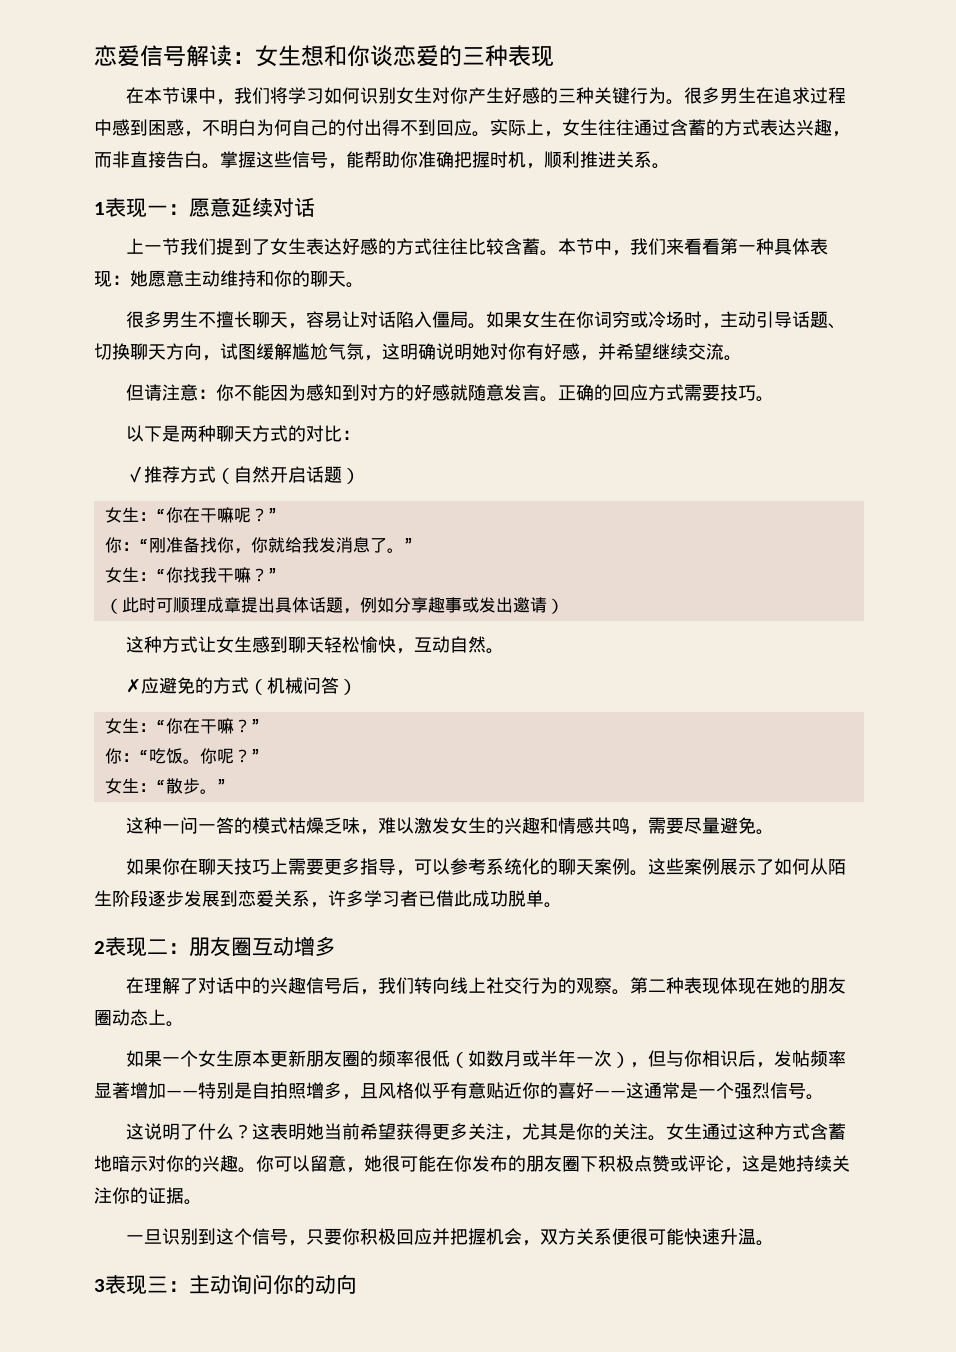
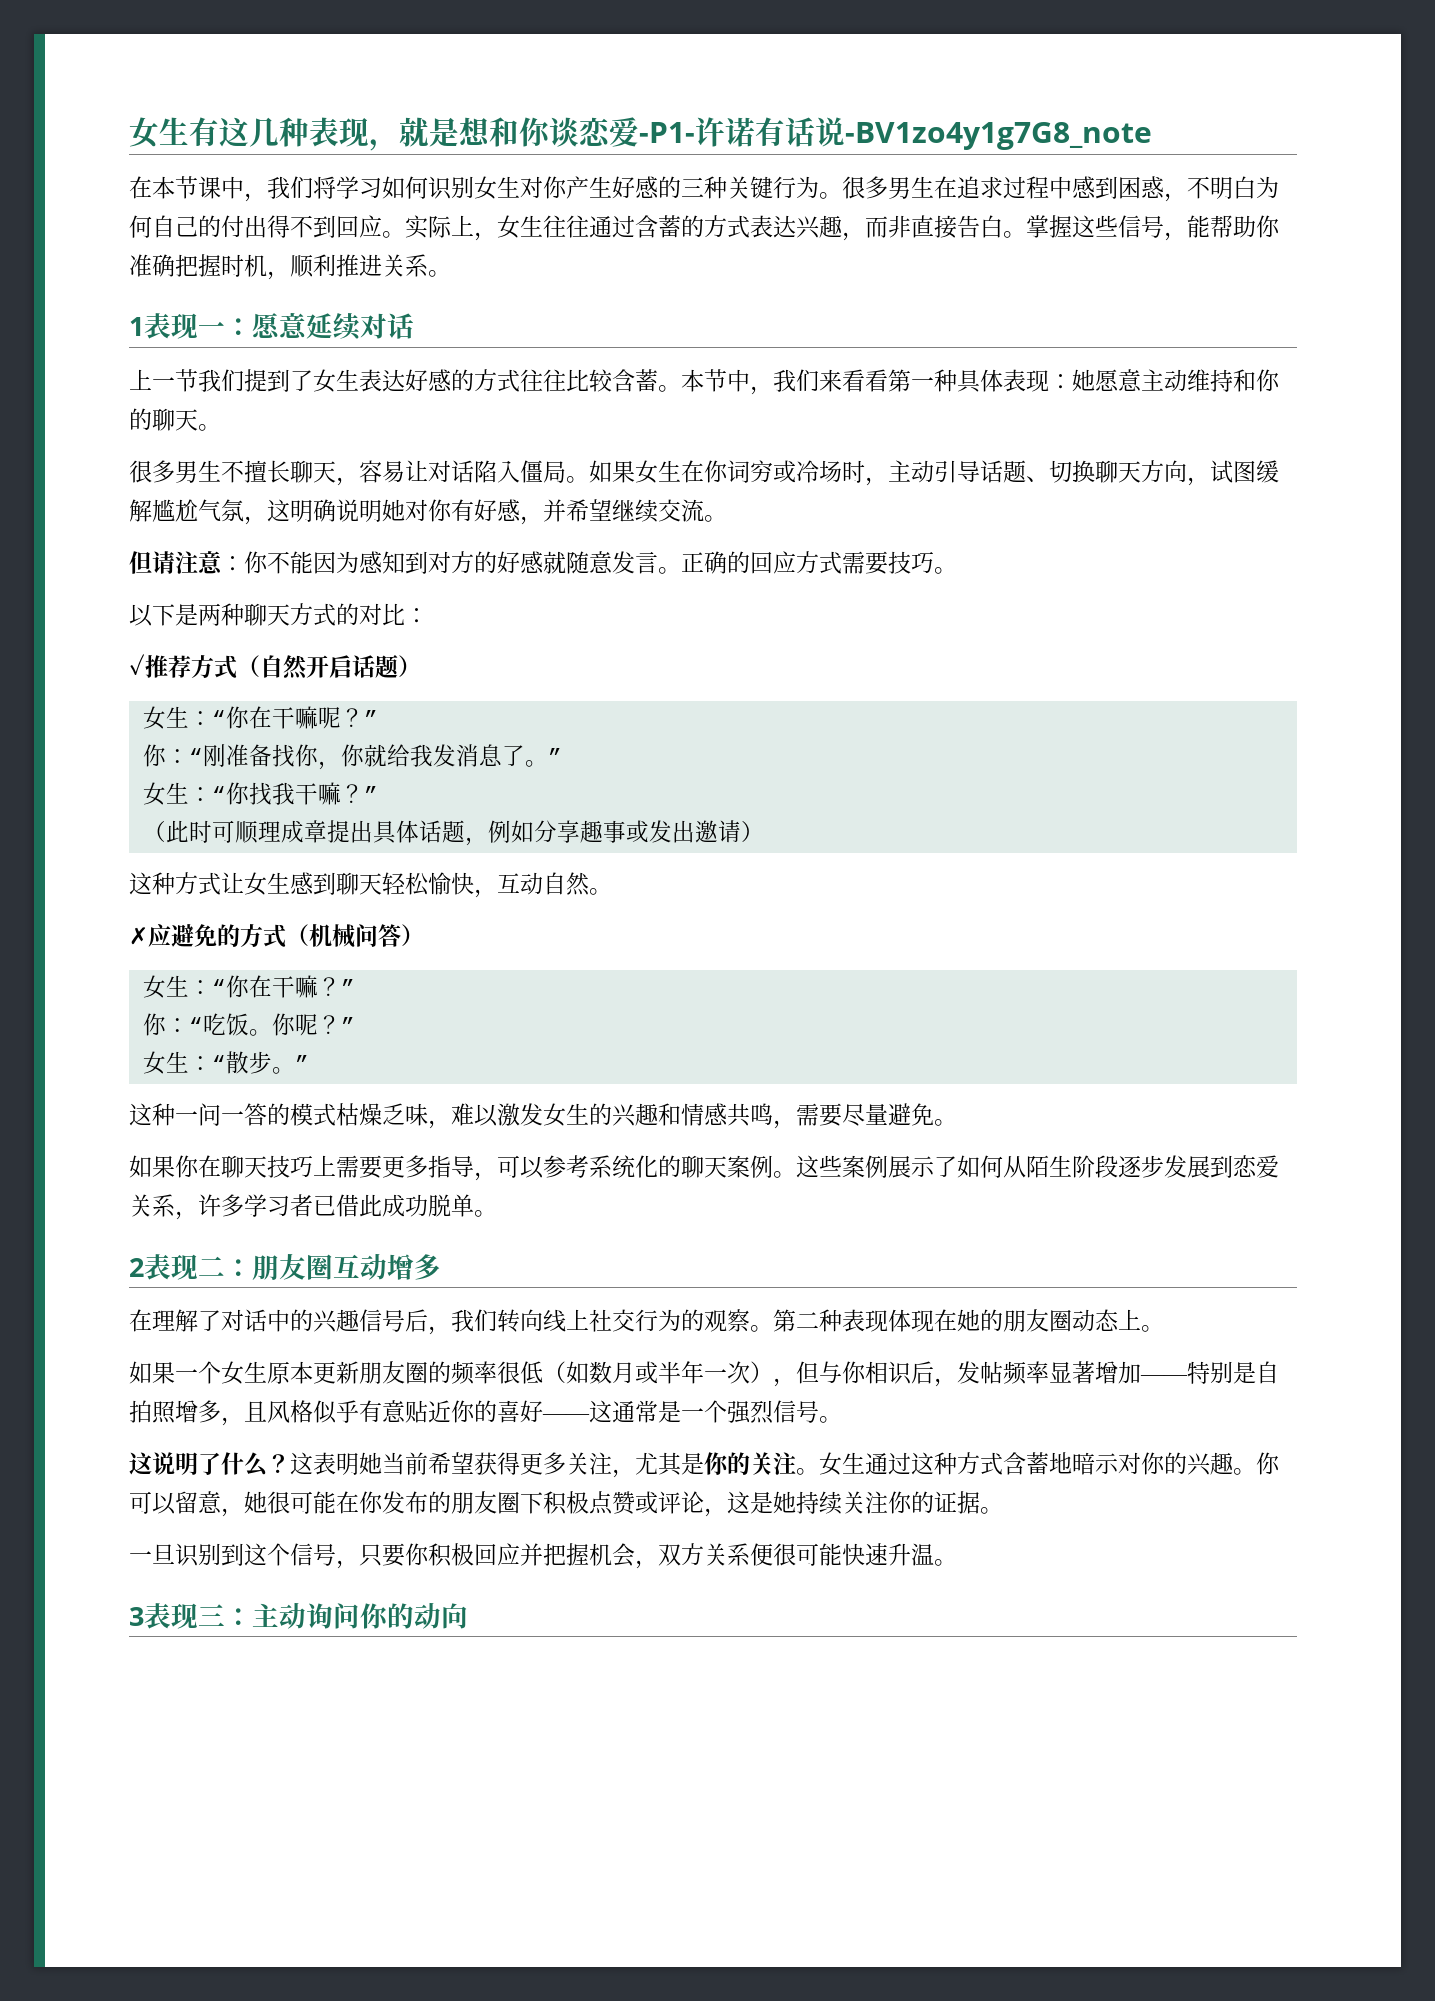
[94,45,554,67] 恋爱信号解读：女生想和你谈恋爱的三种表现 -> [129,117,1152,151] 女生有这几种表现，就是想和你谈恋爱-P1-许诺有话说-BV1zo4y1g7G8_note

